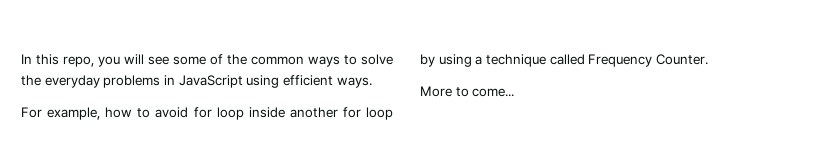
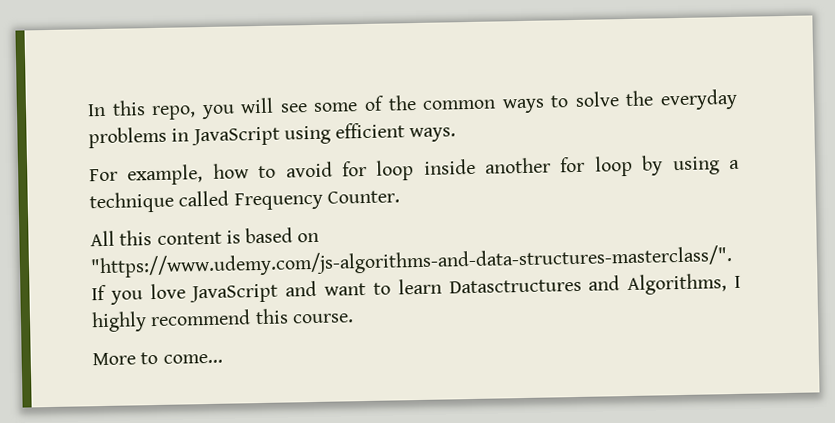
(708, 59) none -> [90,227,320,247] [90,245,733,279] [91,273,742,305] [91,308,354,333] // All this content is based on "https://www.udemy.com/js-algorithms-and-data-structures-masterclass/". If you love JavaScript and want to learn Datasctructures and Algorithms, I highly recommend this course.

